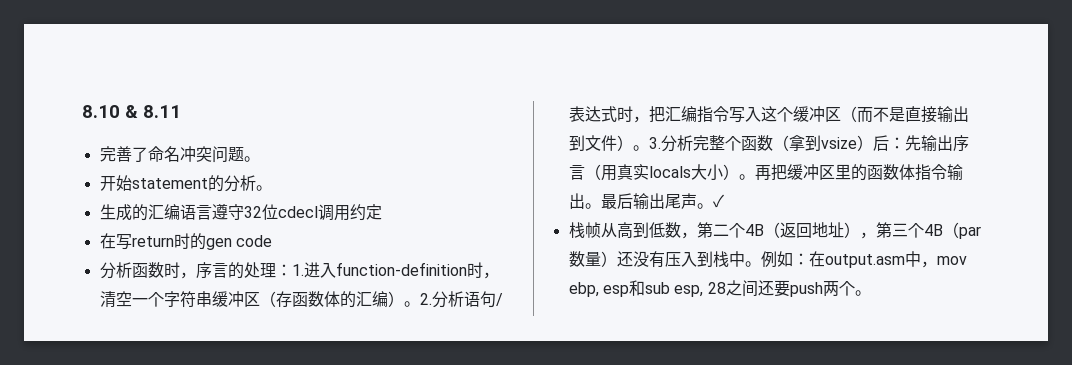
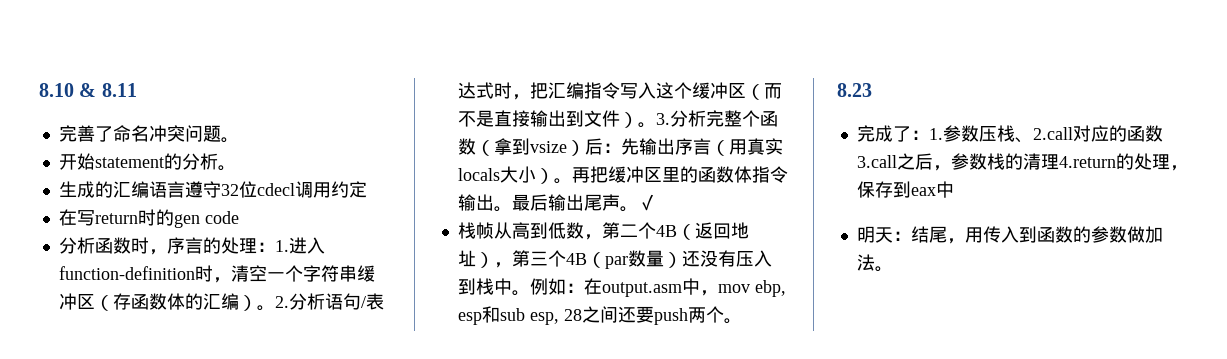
(871, 293) none -> [837,83,872,97] [856,125,1163,143] [856,153,1188,171] [856,181,954,198] [856,226,1163,244] [856,254,893,272] // 8.23 // 完成了：1.参数压栈、2.call对应的函数3.call之后，参数栈的清理4.return的处理，保存到eax中 // 明天：结尾，用传入到函数的参数做加法。

